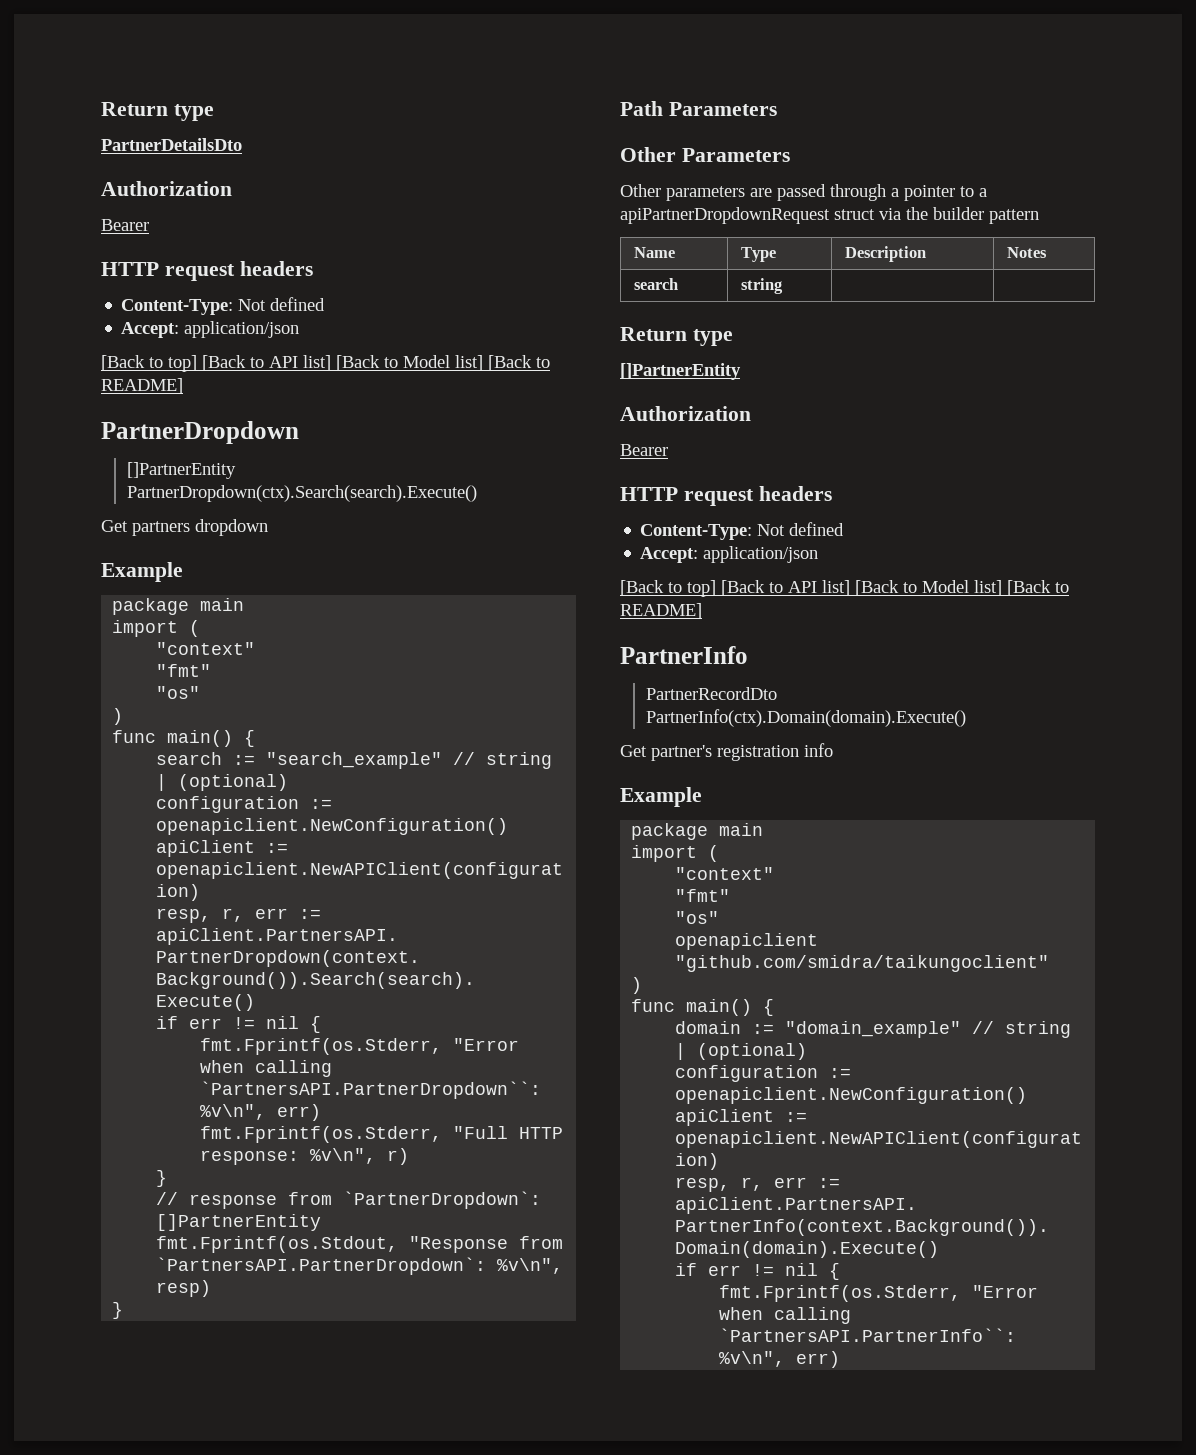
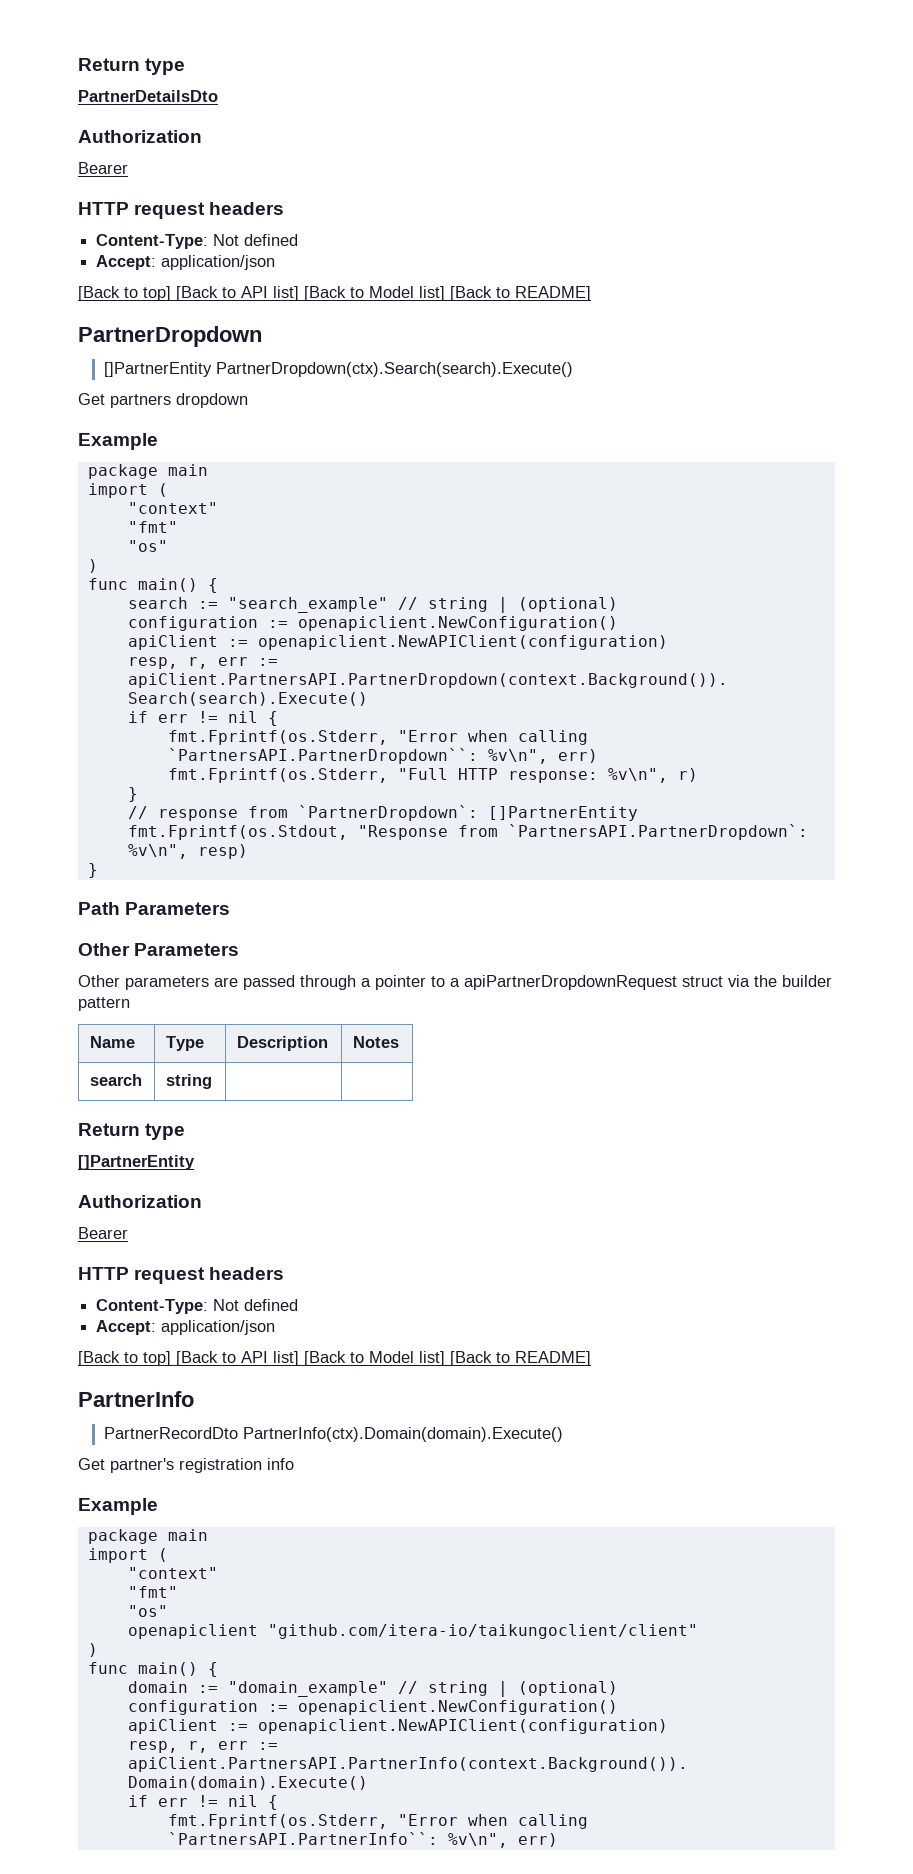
[675,955,1050,972] "github.com/smidra/taikungoclient" -> [267,1624,698,1639] "github.com/itera-io/taikungoclient/client"

